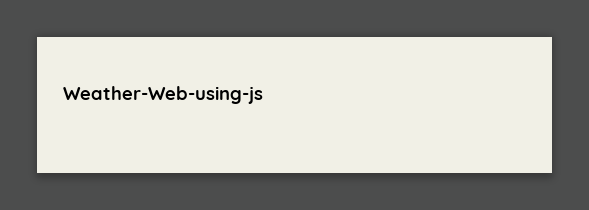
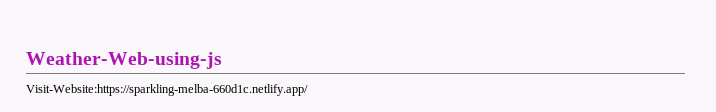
(263, 95) none -> [26,84,308,96] // Visit-Website:https://sparkling-melba-660d1c.netlify.app/

